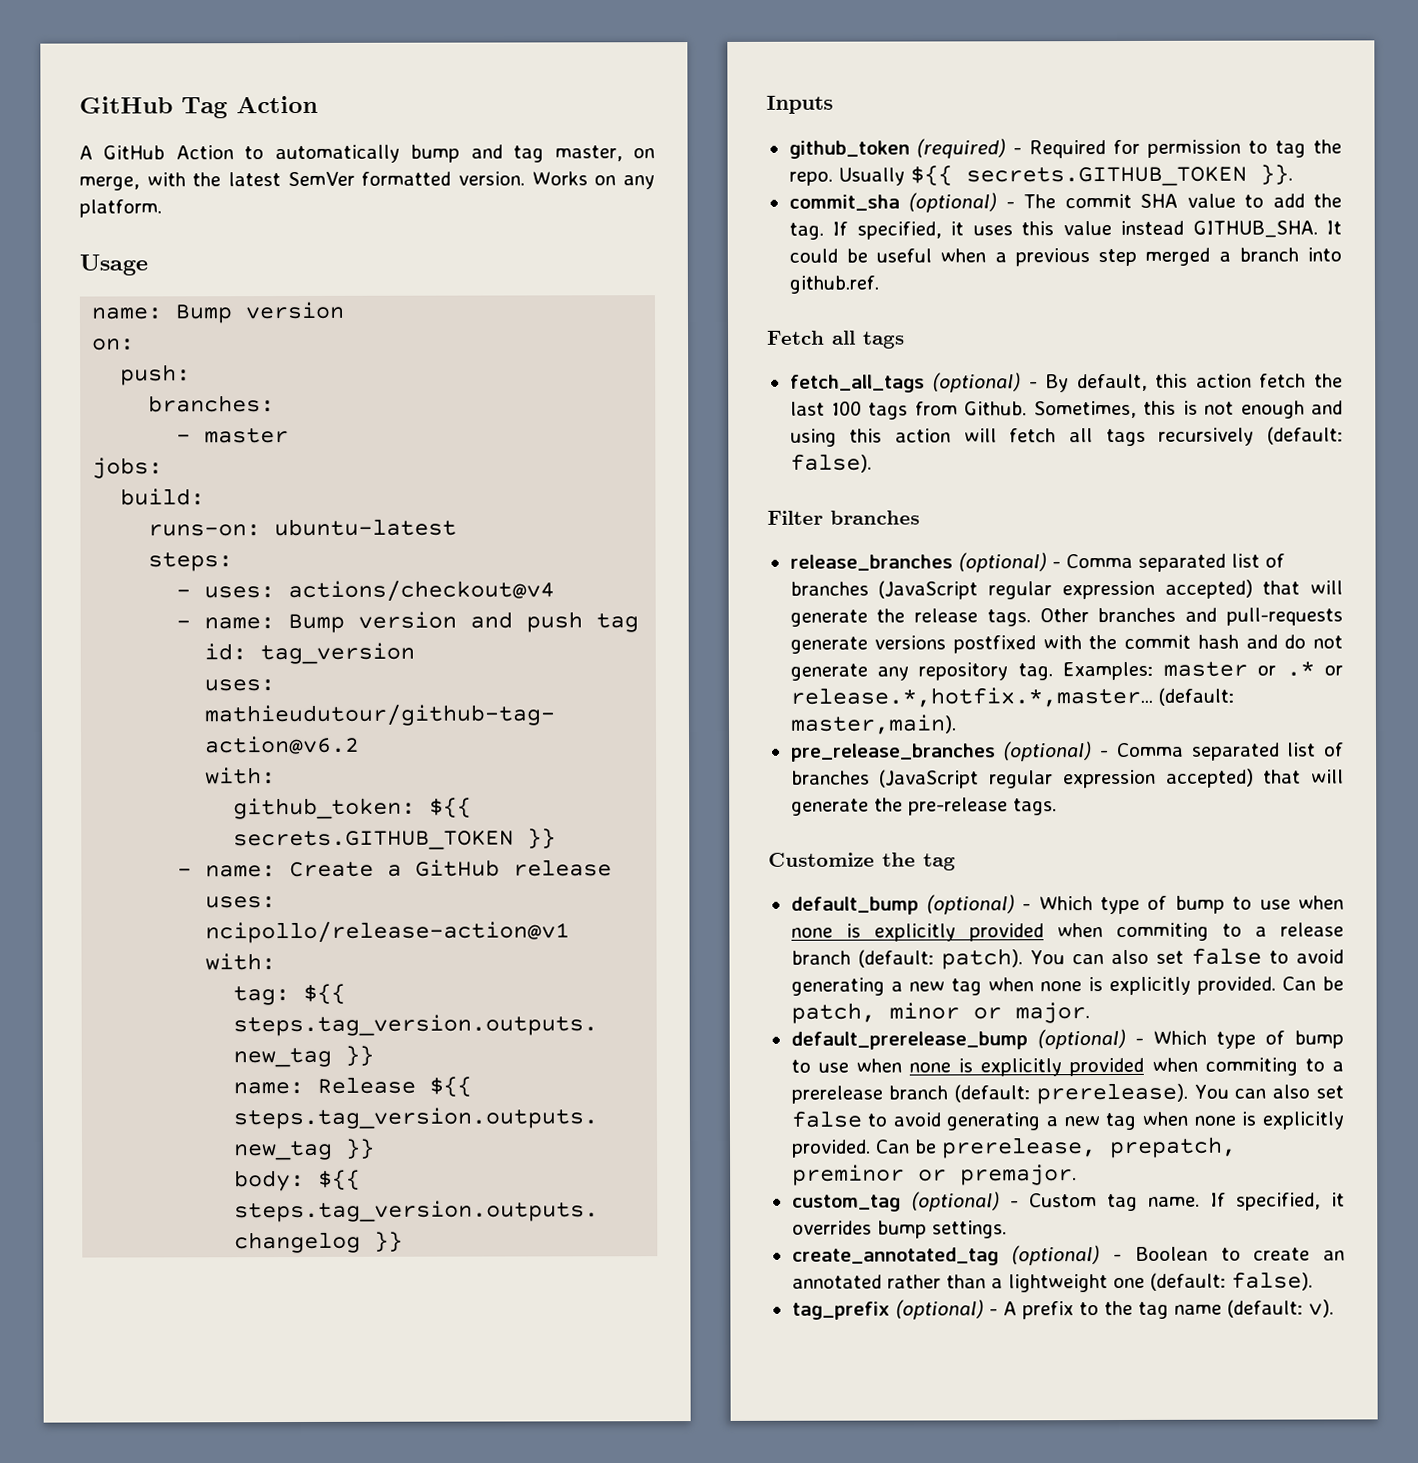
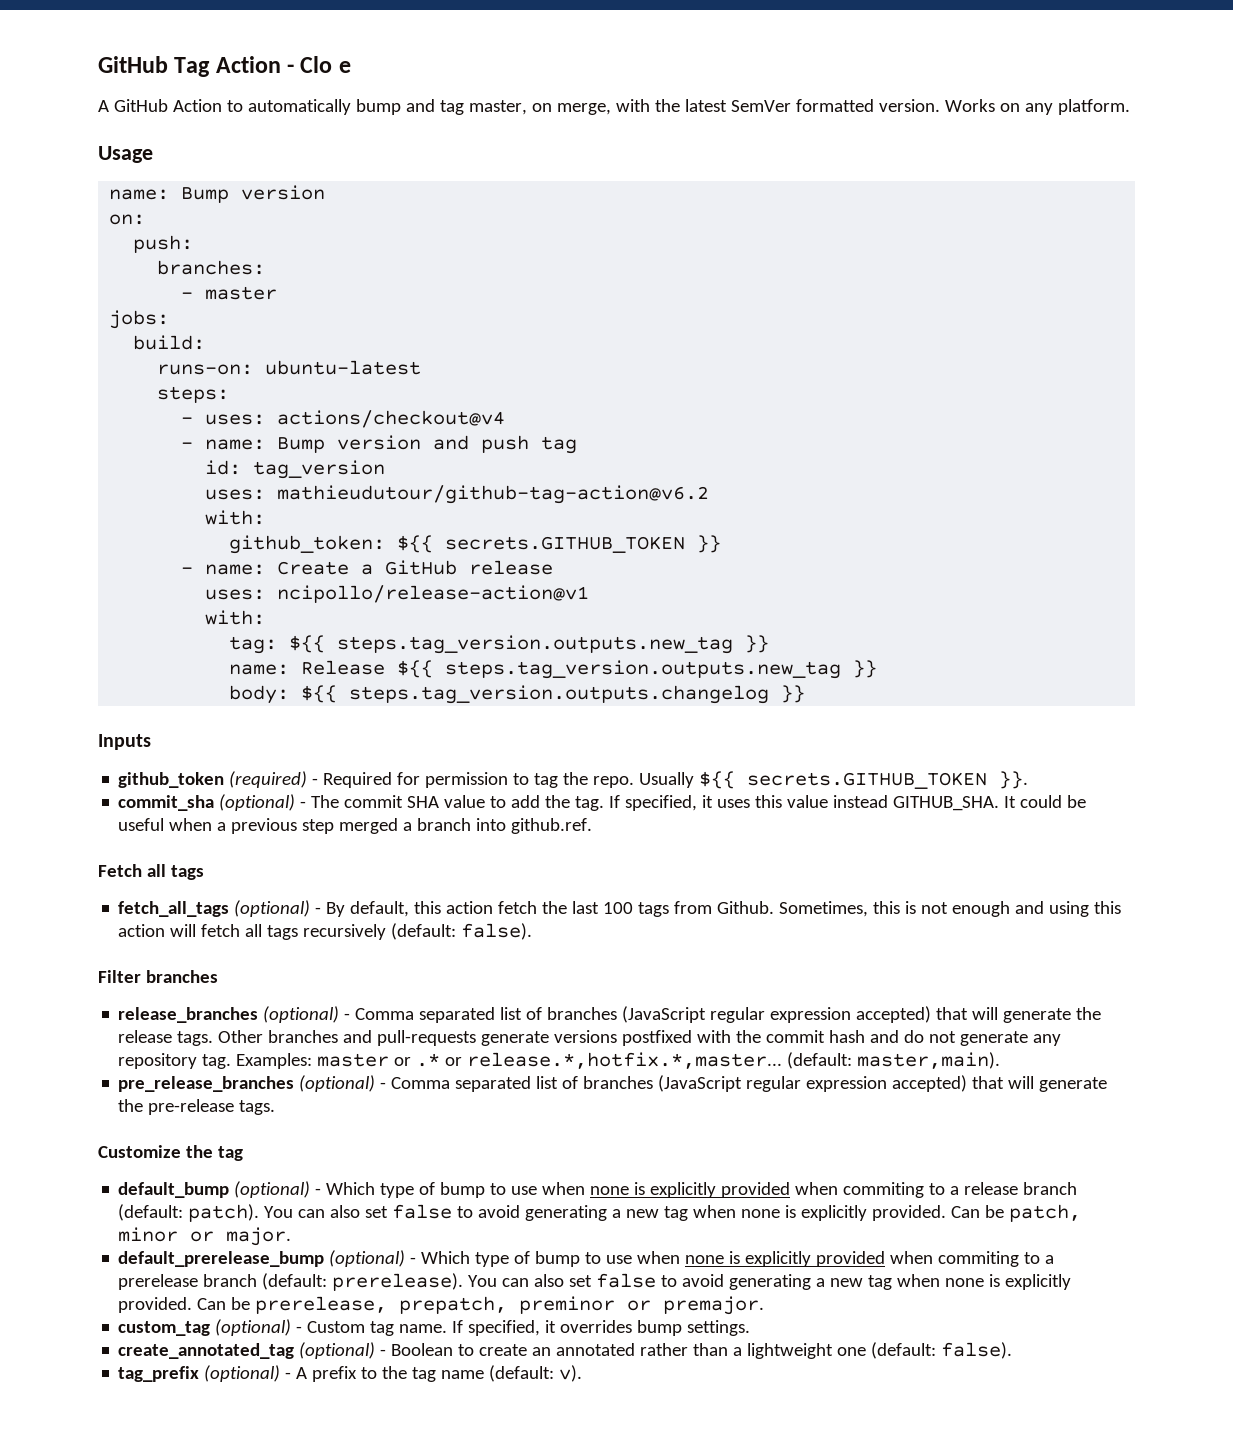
(318, 104) none -> [287,56,351,73] - Clo e

